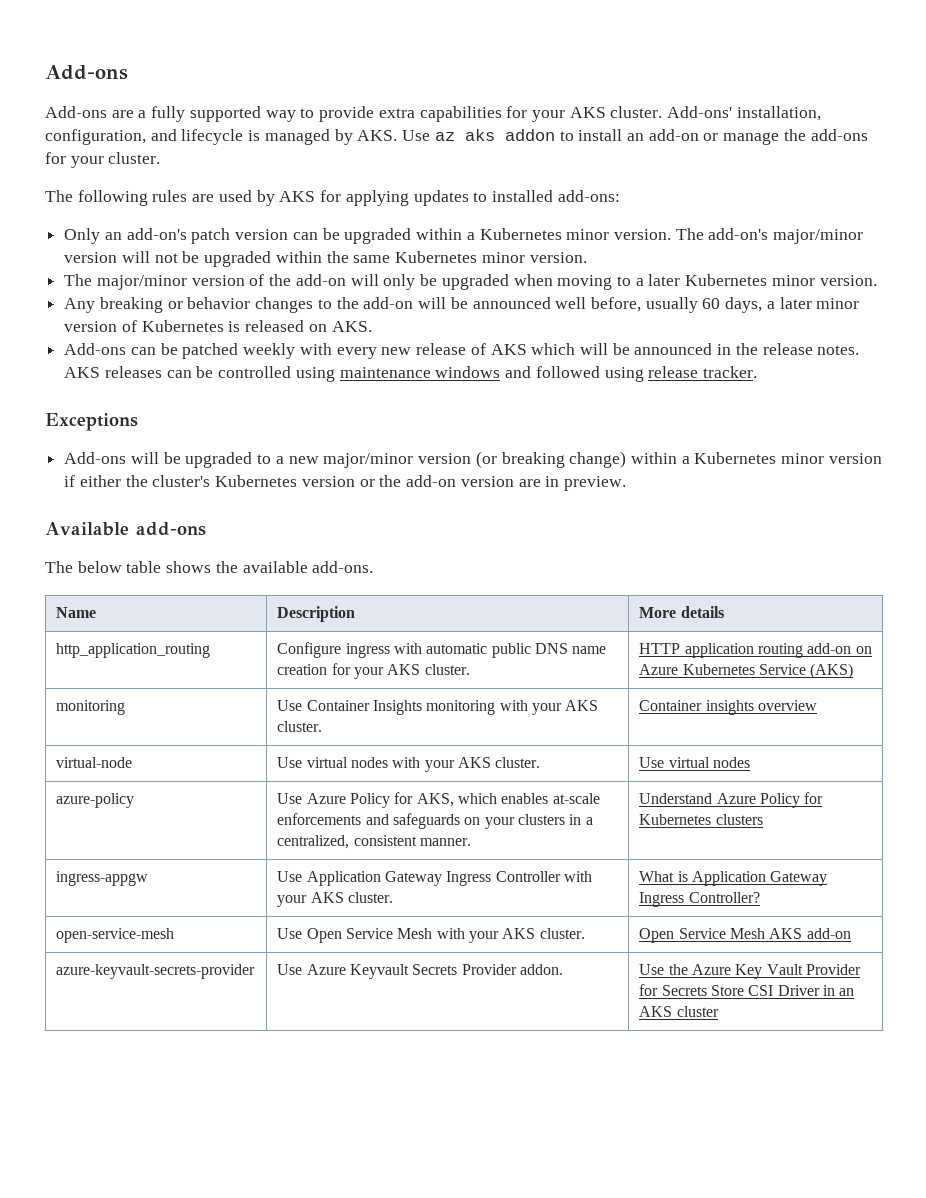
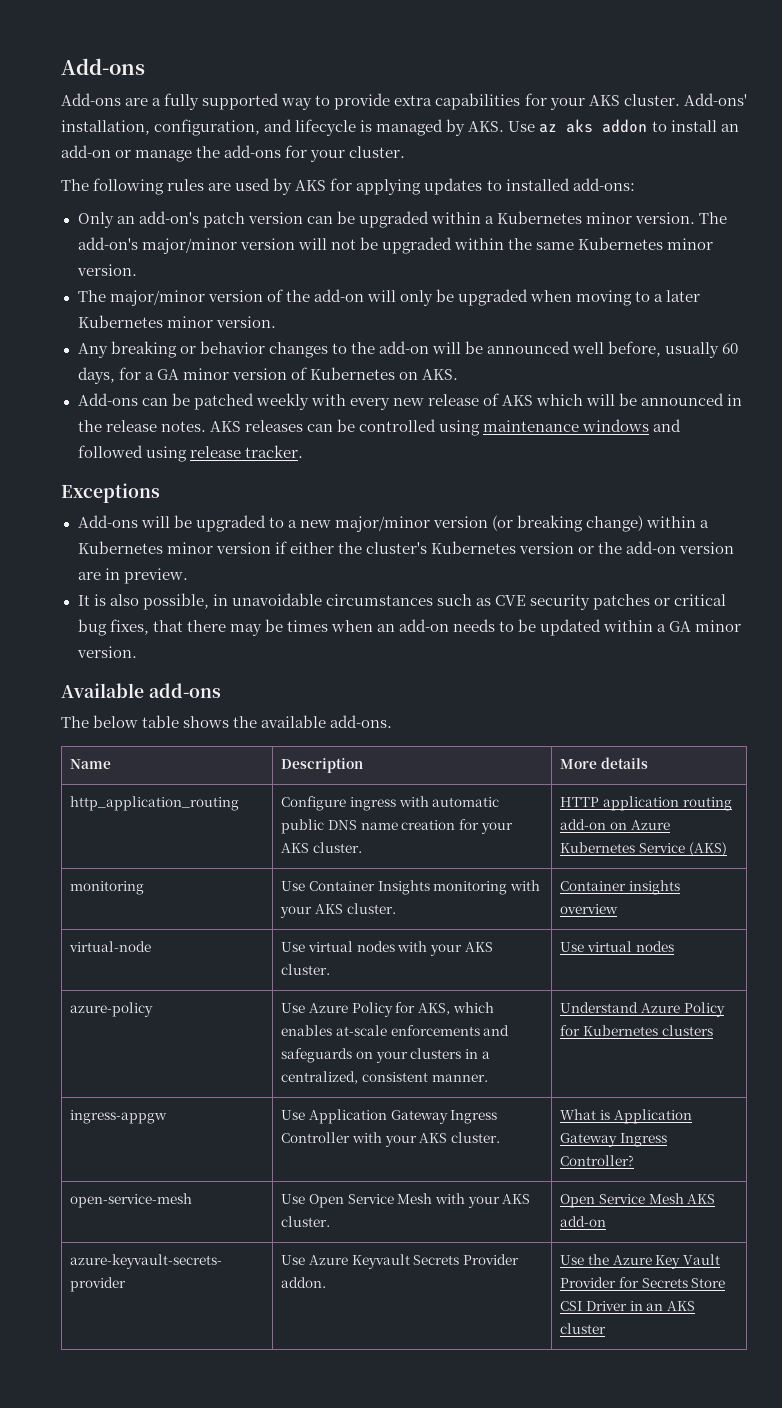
[766,297,812,309] a later -> [118,367,179,380] for a GA
[228,320,305,332] is released -> (395, 373) none
(626, 483) none -> [77,593,727,610] [77,619,742,636] [76,646,137,658] // It is also possible, in unavoidable circumstances such as CVE security patches or critical bug fixes, that there may be times when an add-on needs to be updated within a GA minor version.

